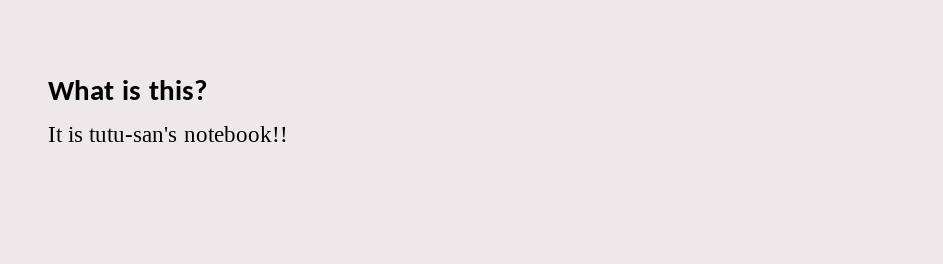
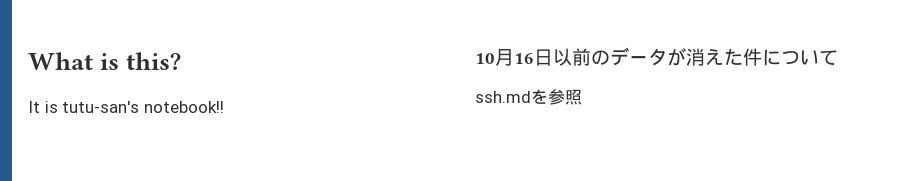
(288, 134) none -> [475,47,838,66] [475,89,582,105] // 10月16日以前のデータが消えた件について // ssh.mdを参照

